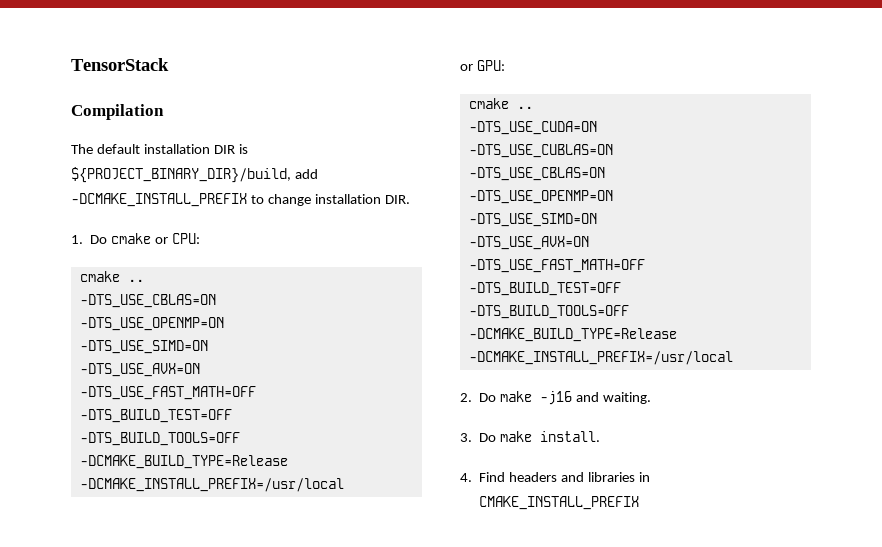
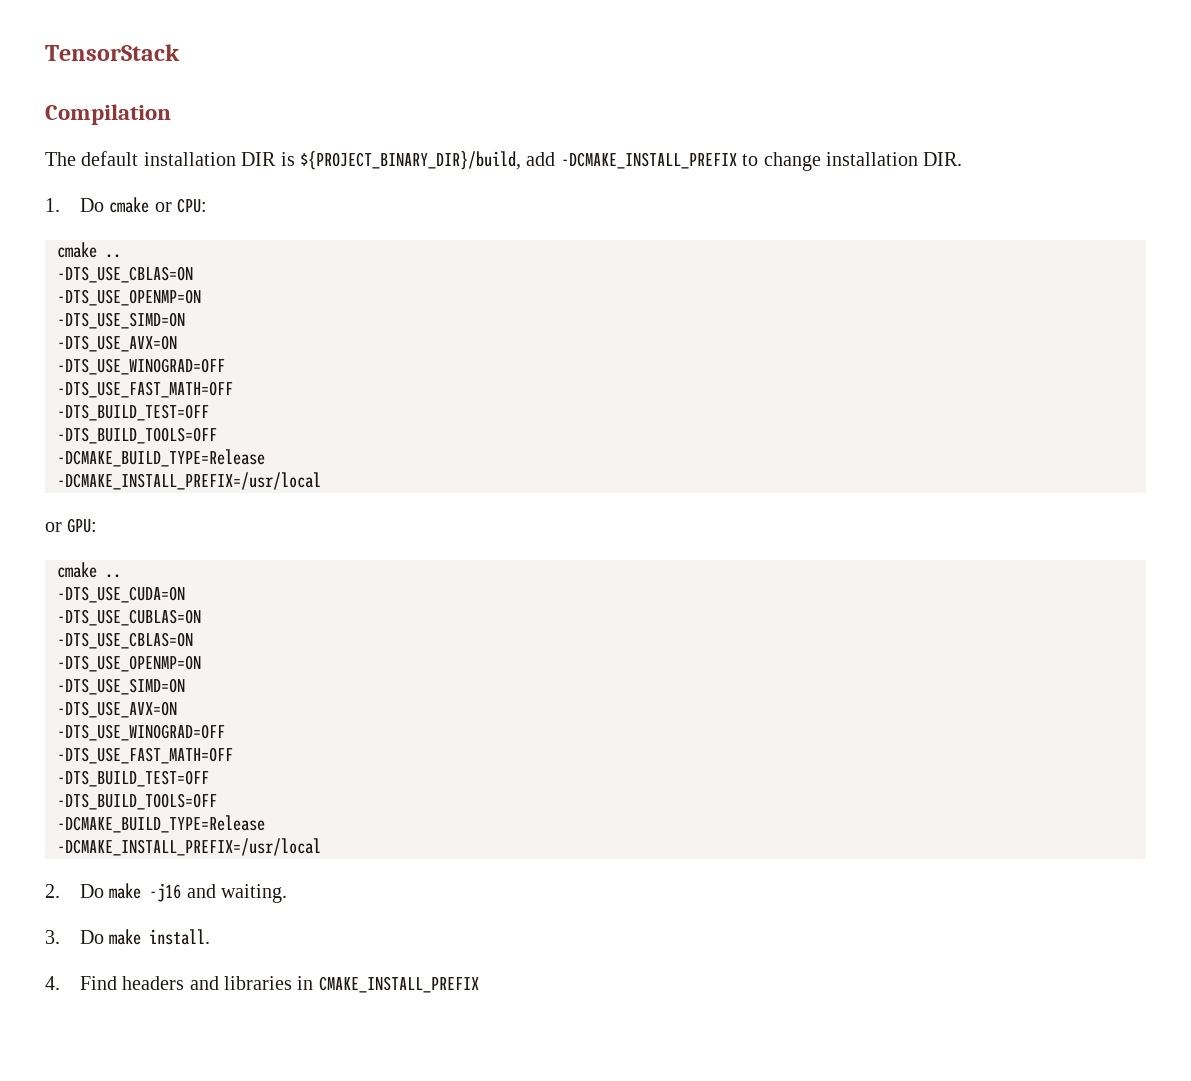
(200, 370) none -> [57,358,225,375] // -DTS_USE_WINOGRAD=OFF
(589, 243) none -> [57,724,225,741] // -DTS_USE_WINOGRAD=OFF

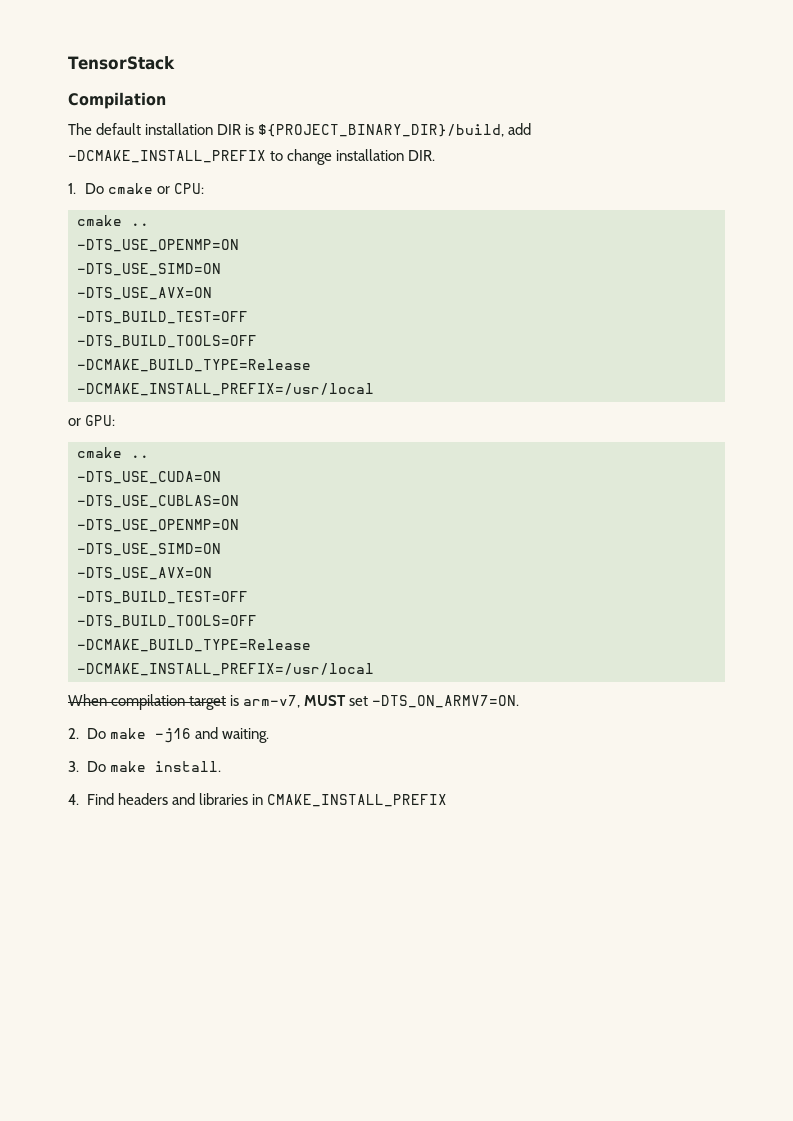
[57,266,193,283] [57,289,201,306] [57,312,185,329] [57,335,177,352] [57,358,225,375] [57,381,233,398] // -DTS_USE_CBLAS=ON // -DTS_USE_OPENMP=ON // -DTS_USE_SIMD=ON // -DTS_USE_AVX=ON // -DTS_USE_WINOGRAD=OFF // -DTS_USE_FAST_MATH=OFF -> [77,239,239,252] [77,263,221,276] [77,287,212,300] // -DTS_USE_OPENMP=ON // -DTS_USE_SIMD=ON // -DTS_USE_AVX=ON
[57,632,193,649] [57,655,201,672] [57,678,185,695] [57,701,177,718] [57,724,225,741] [57,747,233,764] [57,770,209,787] [57,793,217,810] [57,815,265,833] [57,838,321,856] // -DTS_USE_CBLAS=ON // -DTS_USE_OPENMP=ON // -DTS_USE_SIMD=ON // -DTS_USE_AVX=ON // -DTS_USE_WINOGRAD=OFF // -DTS_USE_FAST_MATH=OFF // -DTS_BUILD_TEST=OFF // -DTS_BUILD_TOOLS=OFF // -DCMAKE_BUILD_TYPE=Release // -DCMAKE_INSTALL_PREFIX=/usr/local -> [77,519,239,532] [77,543,221,556] [77,567,212,580] [77,591,248,604] [77,615,257,628] [77,639,311,652] [77,663,374,676] [68,694,520,710] // -DTS_USE_OPENMP=ON // -DTS_USE_SIMD=ON // -DTS_USE_AVX=ON // -DTS_BUILD_TEST=OFF // -DTS_BUILD_TOOLS=OFF // -DCMAKE_BUILD_TYPE=Release // -DCMAKE_INSTALL_PREFIX=/usr/local // When compilation target is arm-v7, MUST set -DTS_ON_ARMV7=ON.

